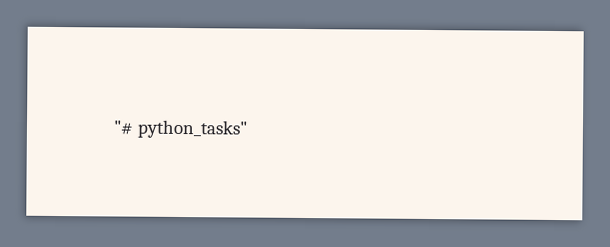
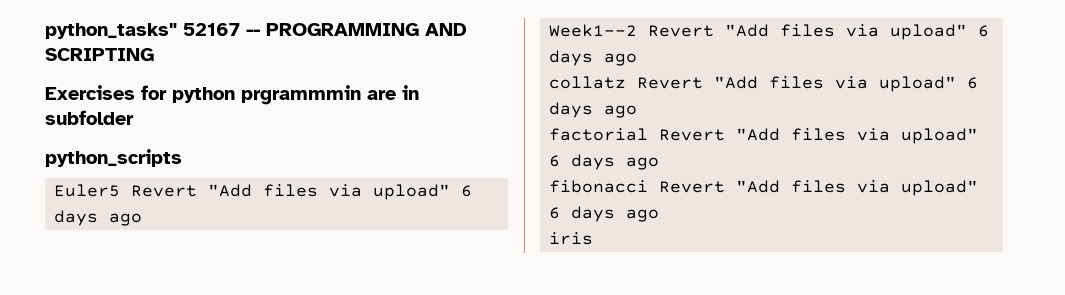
[113,119,249,139] "# python_tasks" -> [45,23,467,39] [45,48,154,61] [45,85,419,105] [45,110,134,125] [45,149,182,167] [53,184,472,200] [53,210,142,226] [548,24,989,40] [548,50,637,66] [548,76,978,92] [548,102,637,118] [548,128,978,144] [548,154,659,170] [548,180,978,196] [548,206,659,222] [548,232,593,245] python_tasks" 52167 -- PROGRAMMING AND SCRIPTING // Exercises for python prgrammmin are in subfolder // python_scripts // Euler5 Revert "Add files via upload" 6 days ago // Week1--2 Revert "Add files via upload" 6 days ago // collatz Revert "Add files via upload" 6 days ago // factorial Revert "Add files via upload" 6 days ago // fibonacci Revert "Add files via upload" 6 days ago // iris

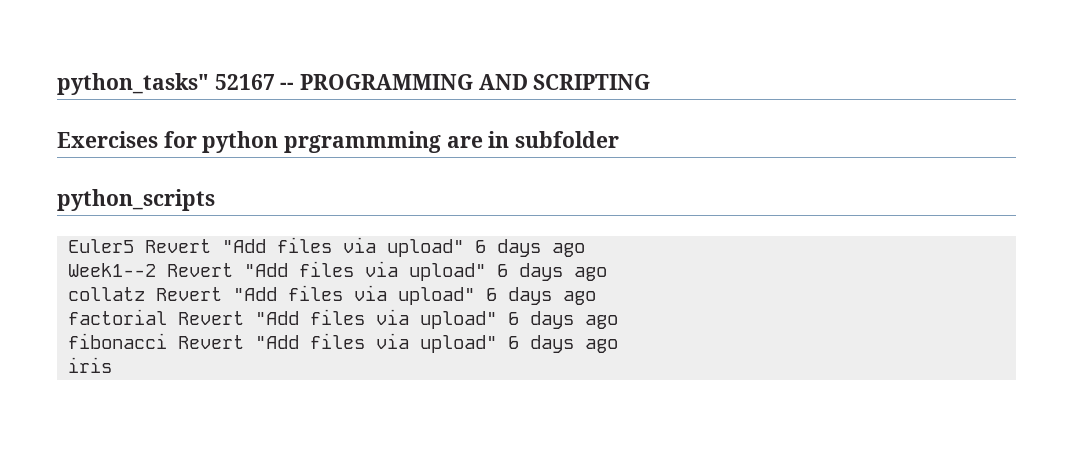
[241,85,361,105] prgrammmin -> [284,131,442,153] prgrammming

